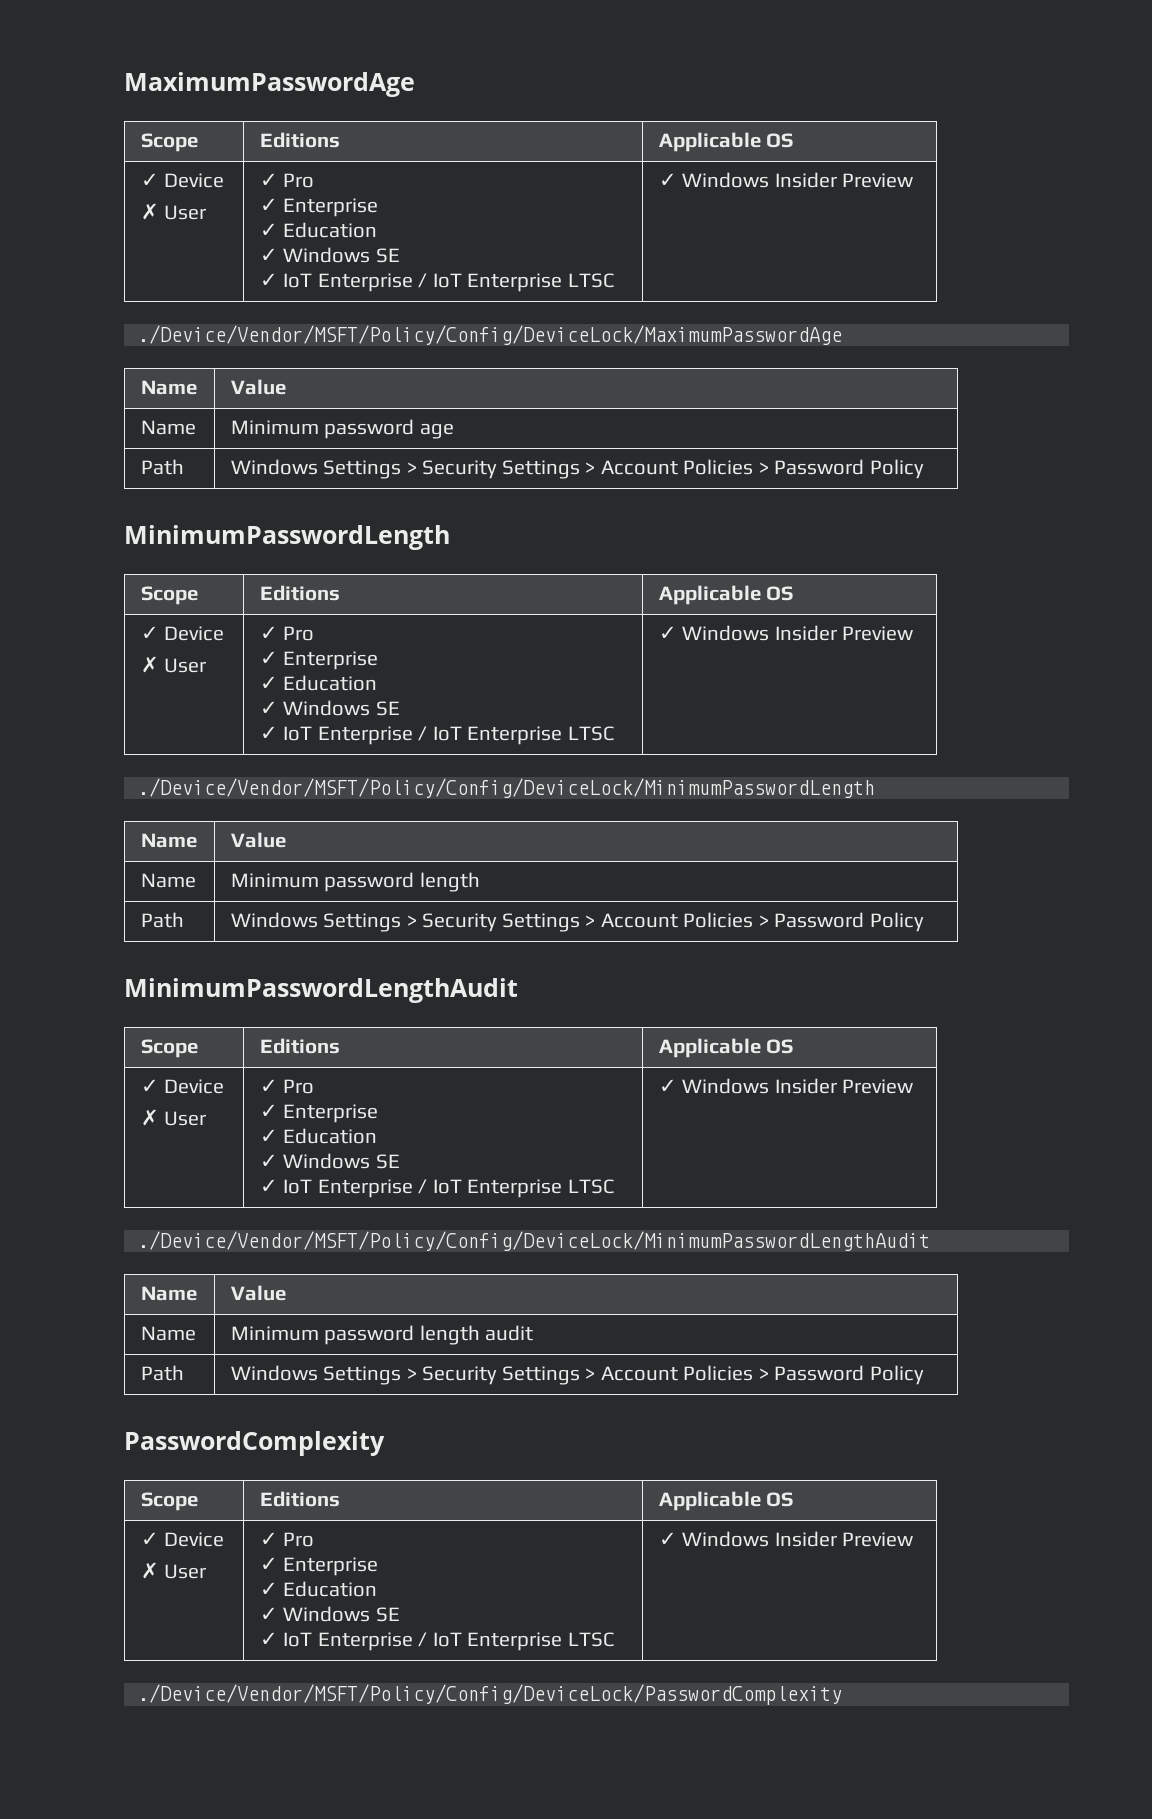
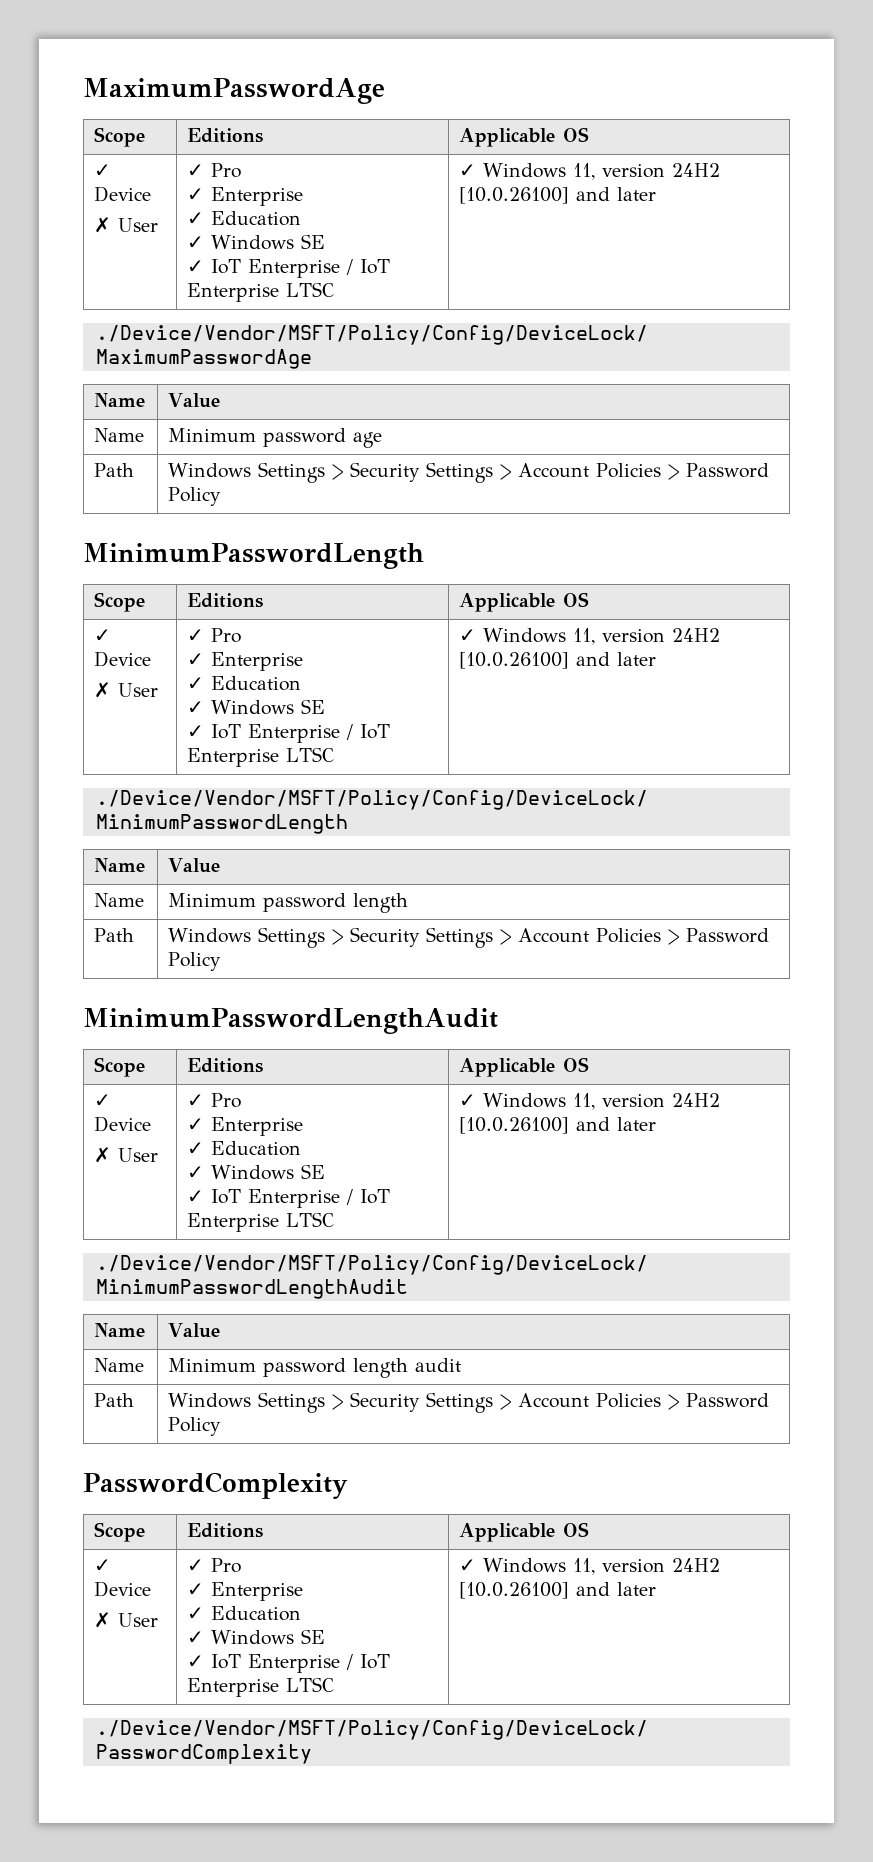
[774,172,914,188] Insider Preview -> [573,163,721,180] [459,187,657,204] 11, version 24H2 [10.0.26100] and later
[774,625,914,641] Insider Preview -> [573,628,721,645] [459,652,657,669] 11, version 24H2 [10.0.26100] and later
[774,1078,914,1094] Insider Preview -> [573,1093,721,1110] [459,1117,657,1134] 11, version 24H2 [10.0.26100] and later
[774,1531,914,1547] Insider Preview -> [573,1558,721,1575] [459,1582,657,1599] 11, version 24H2 [10.0.26100] and later

